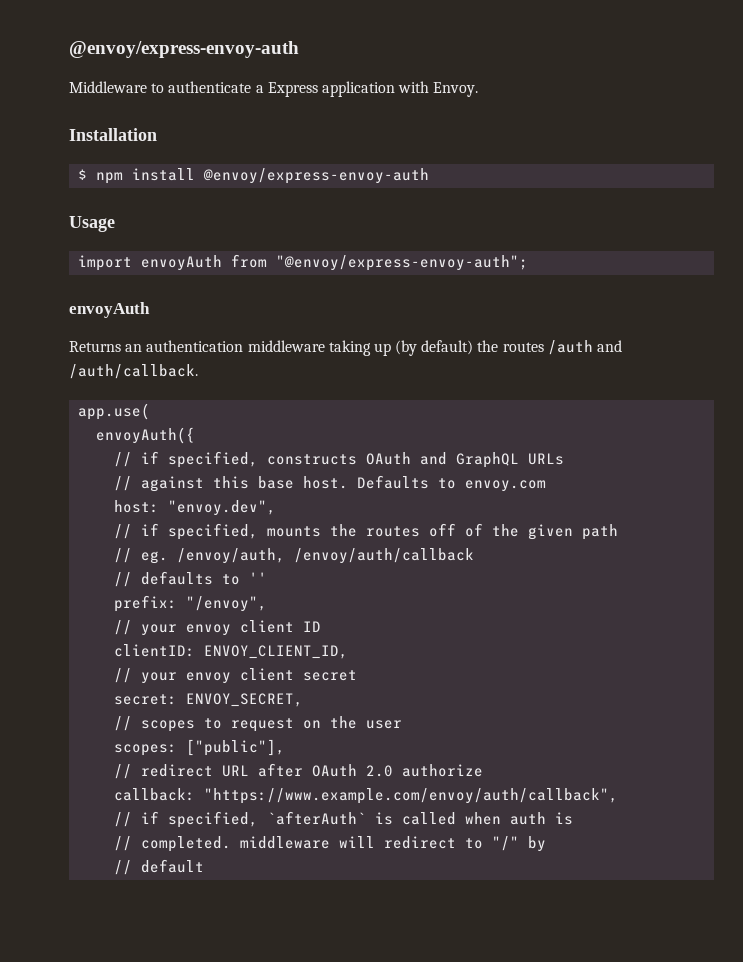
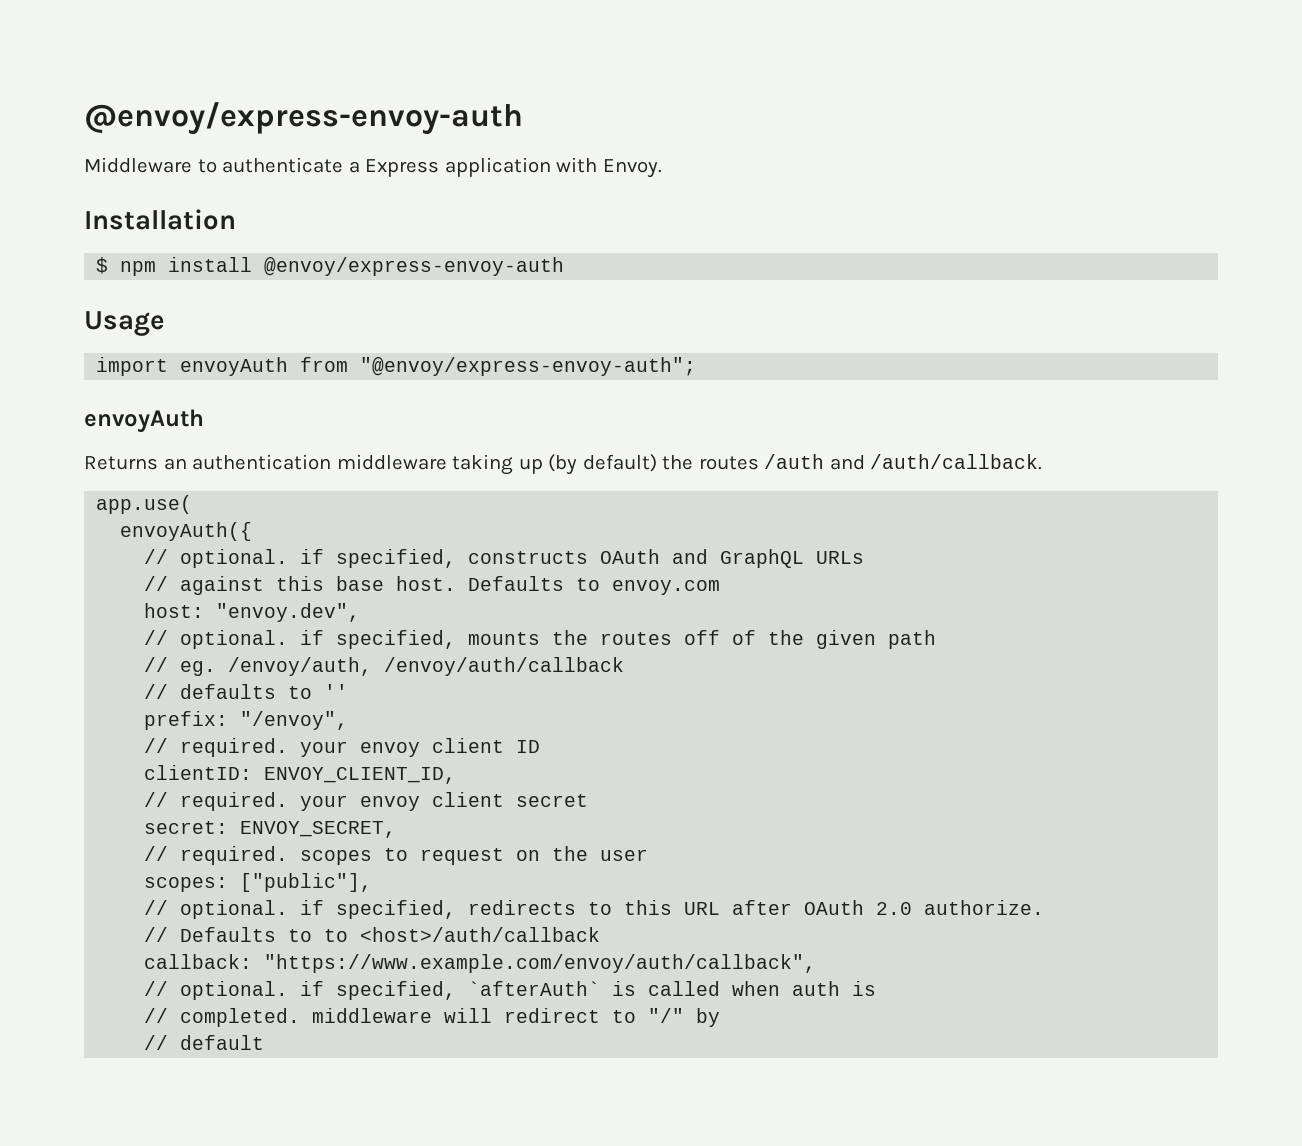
(133, 459) none -> [180,549,289,568] optional.
(133, 531) none -> [180,630,289,649] optional.
(133, 627) none -> [180,738,289,757] required.
(133, 675) none -> [180,792,289,811] required.
(133, 723) none -> [180,846,289,865] required.
[141,763,484,777] redirect URL after OAuth 2.0 authorize -> [180,900,1045,919] [144,927,601,942] optional. if specified, redirects to this URL after OAuth 2.0 authorize. // // Defaults to to <host>/auth/callback
(133, 819) none -> [180,981,289,1000] optional.

